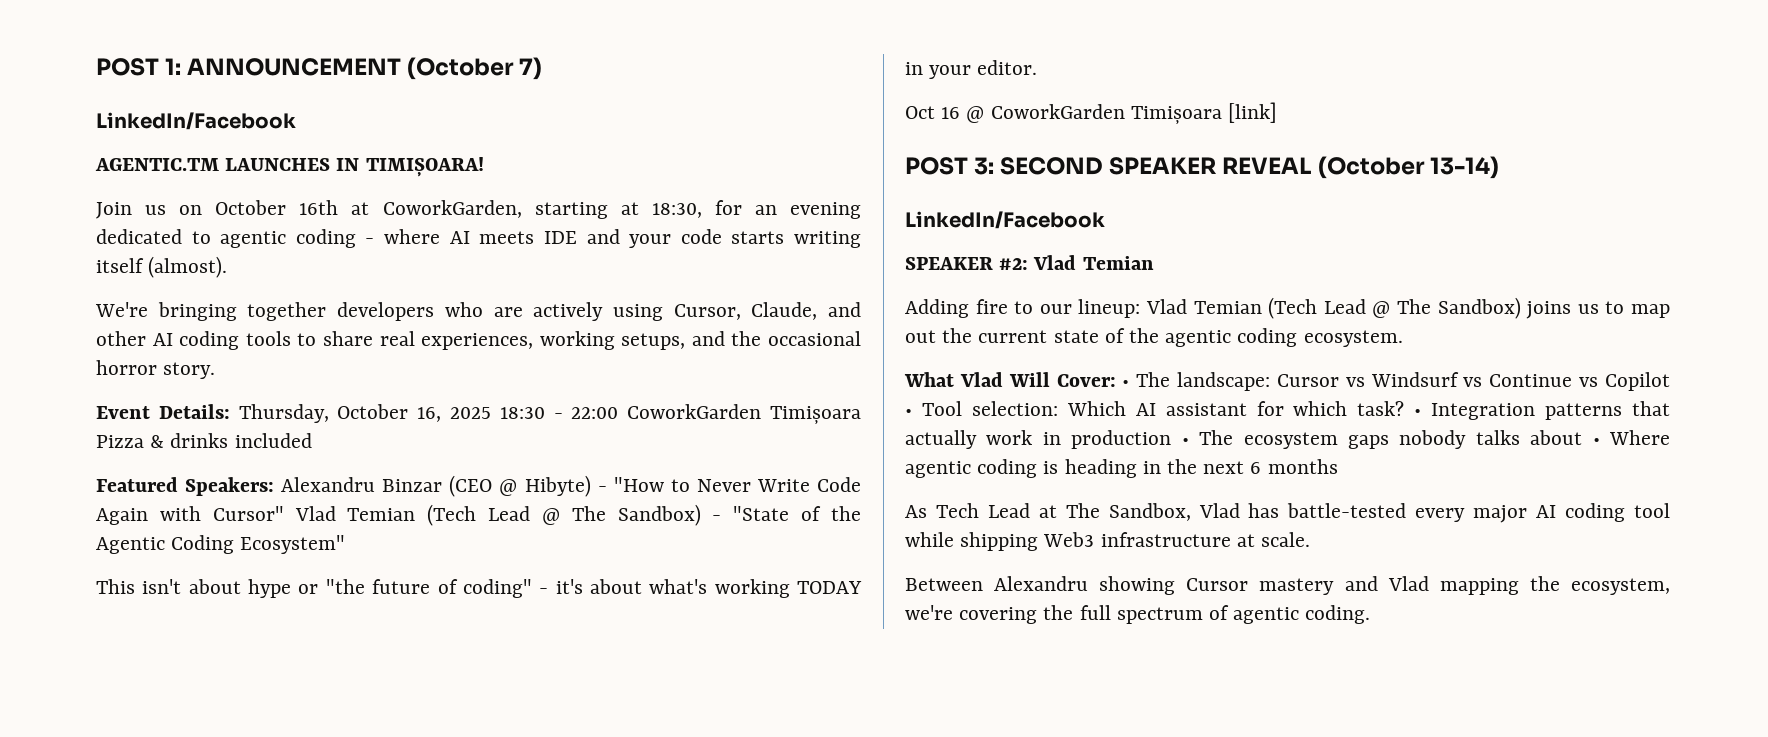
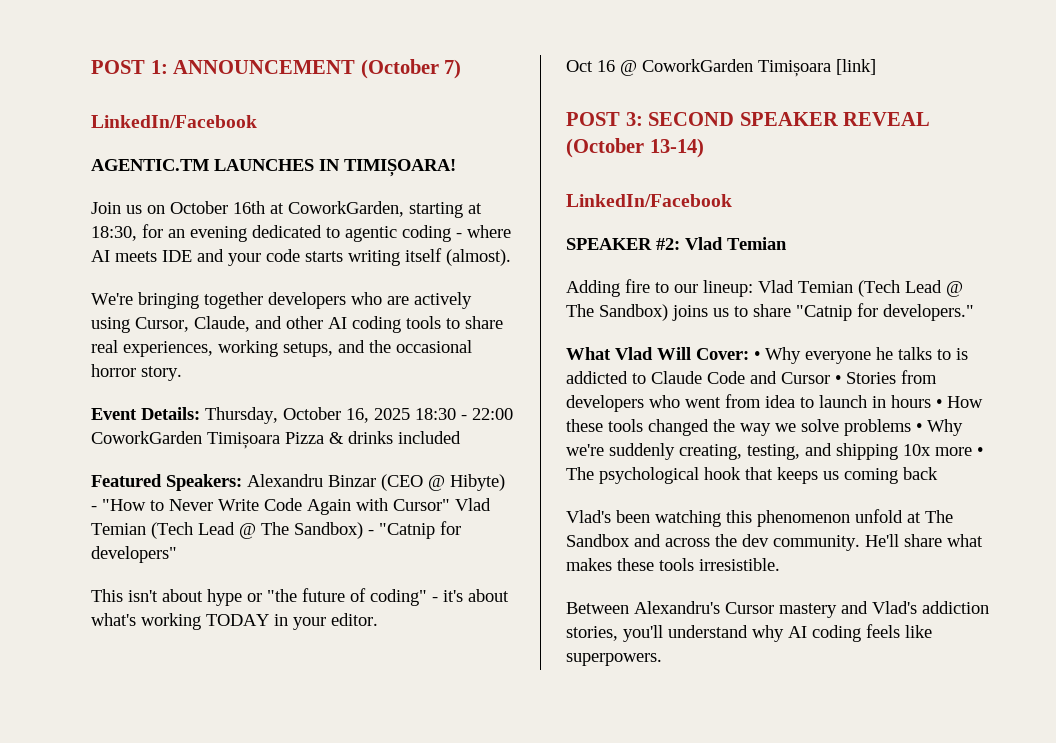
[733,506,861,521] [96,535,346,554] "State of the Agentic Coding Ecosystem" -> [379,521,461,539] [91,546,177,563] "Catnip for developers"
[1631,304,1671,318] [905,328,1403,347] map out the current state of the agentic coding ecosystem. -> [753,303,974,321] share "Catnip for developers."
[1136,372,1670,391] [905,401,1670,420] [905,430,1670,449] [905,459,1338,478] [905,503,1670,523] [905,532,1311,551] The landscape: Cursor vs Windsurf vs Continue vs Copilot • Tool selection: Which AI assistant for which task? • Integration patterns that actually work in production • The ecosystem gaps nobody talks about • Where agentic coding is heading in the next 6 months // As Tech Lead at The Sandbox, Vlad has battle-tested every major AI coding tool while shipping Web3 infrastructure at scale. -> [765,347,968,364] [566,370,937,384] [566,394,983,412] [566,419,963,436] [566,443,983,460] [566,467,938,484] [566,509,953,527] [566,534,983,551] [566,558,780,571] Why everyone he talks to is addicted to Claude Code and Cursor • Stories from developers who went from idea to launch in hours • How these tools changed the way we solve problems • Why we're suddenly creating, testing, and shipping 10x more • The psychological hook that keeps us coming back // Vlad's been watching this phenomenon unfold at The Sandbox and across the dev community. He'll share what makes these tools irresistible.
[994,576,1176,595] Alexandru showing -> [634,601,720,614] Alexandru's
[1387,576,1670,595] [905,605,1371,624] Vlad mapping the ecosystem, we're covering the full spectrum of agentic coding. -> [872,601,989,614] [566,624,932,642] [566,653,662,666] Vlad's addiction stories, you'll understand why AI coding feels like superpowers.

